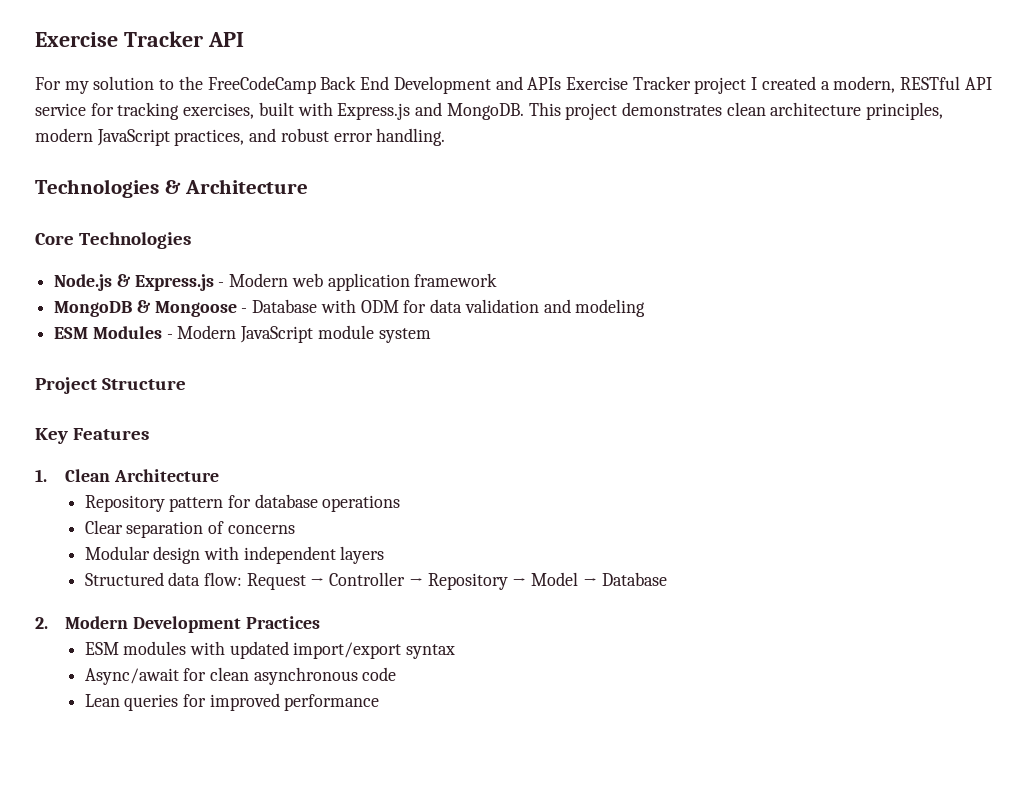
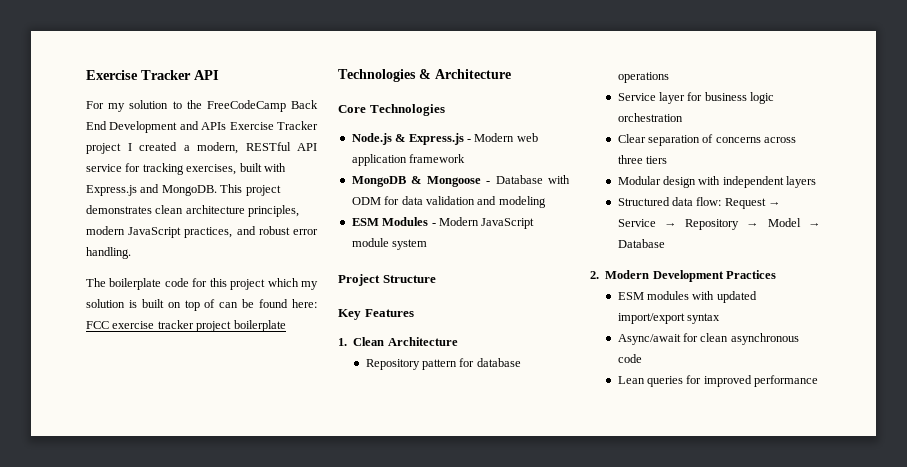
(446, 137) none -> [86,278,318,290] [86,299,317,311] [86,320,286,332] // The boilerplate code for this project which my solution is built on top of can be found here: FCC exercise tracker project boilerplate
(401, 503) none -> [617,92,775,104] [617,113,683,122] // Service layer for business logic orchestration
(295, 529) none -> [764,137,797,143] [617,155,668,164] across three tiers
[329,572,406,586] Controller -> [617,219,656,227] Service

